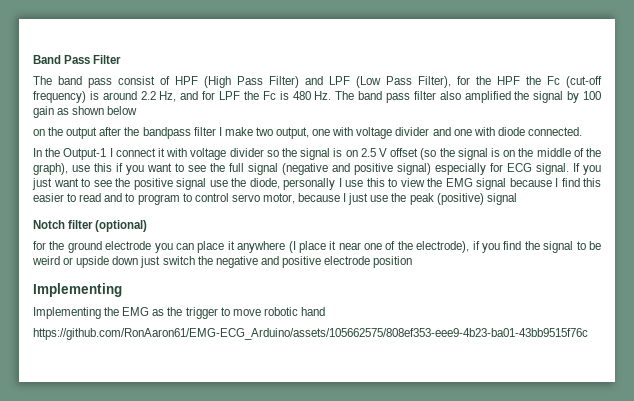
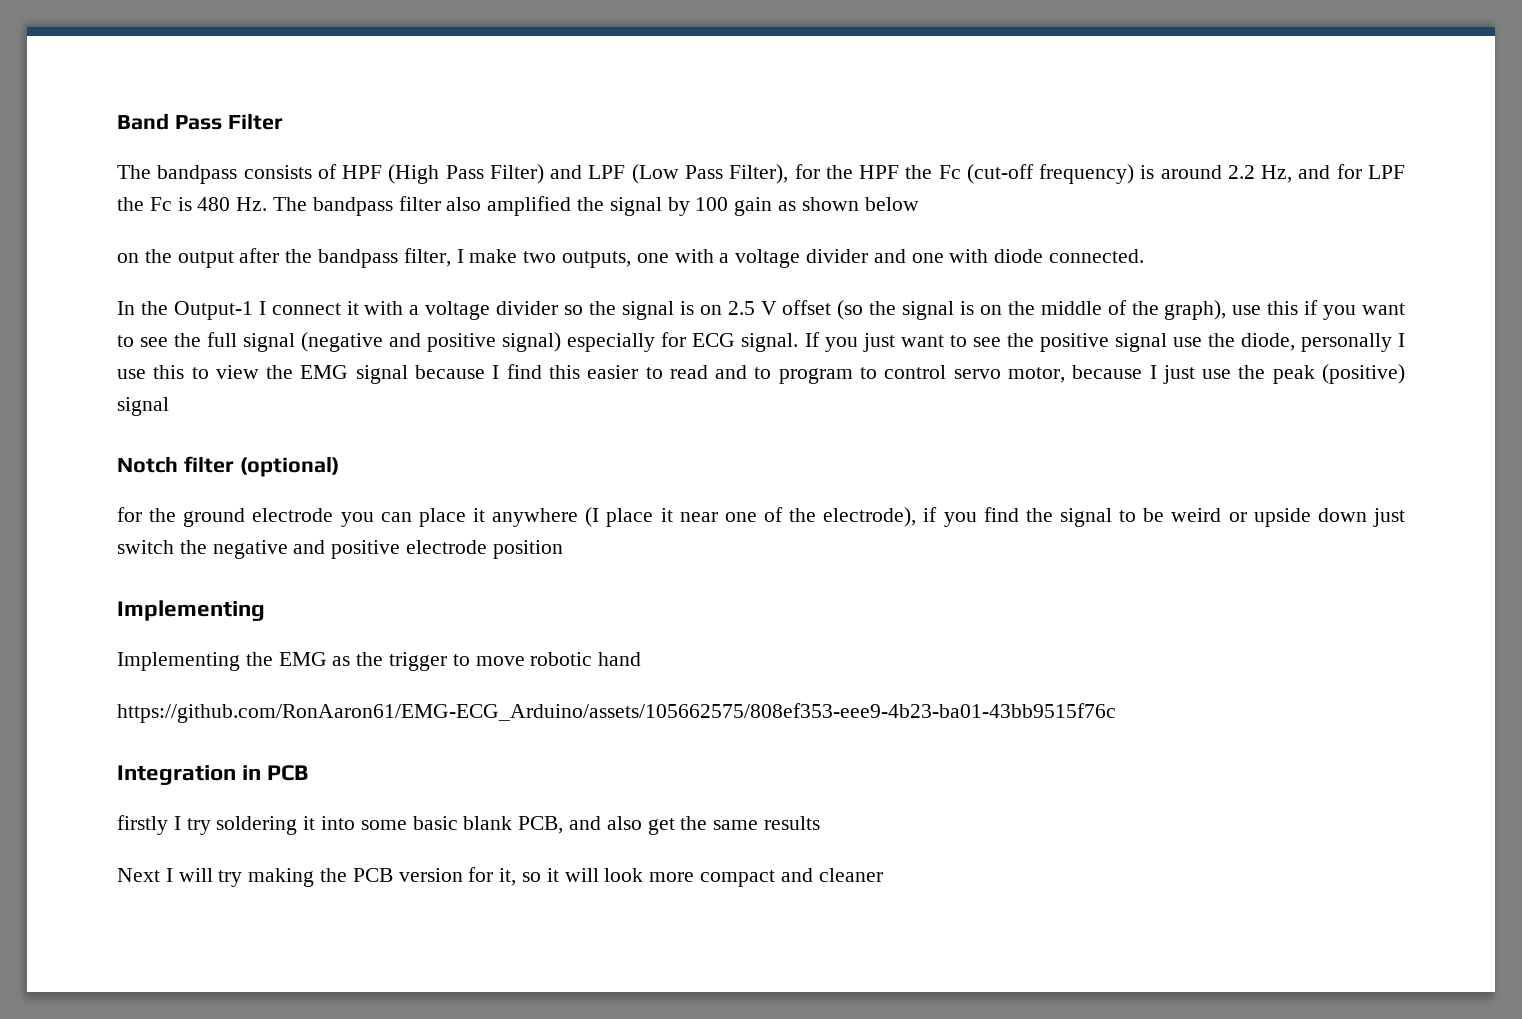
[58,76,155,88] band pass consist -> [157,165,312,184] bandpass consists
[358,91,410,103] band pass -> [312,197,393,216] bandpass
[193,127,216,136] filter -> [403,248,451,267] filter,
[276,127,354,139] output, one with -> [562,249,730,268] outputs, one with a
(188, 152) none -> [409,305,420,315] a
(588, 334) none -> [117,765,309,785] [117,815,821,835] [117,867,883,887] // Integration in PCB // firstly I try soldering it into some basic blank PCB, and also get the same results // Next I will try making the PCB version for it, so it will look more compact and cleaner

